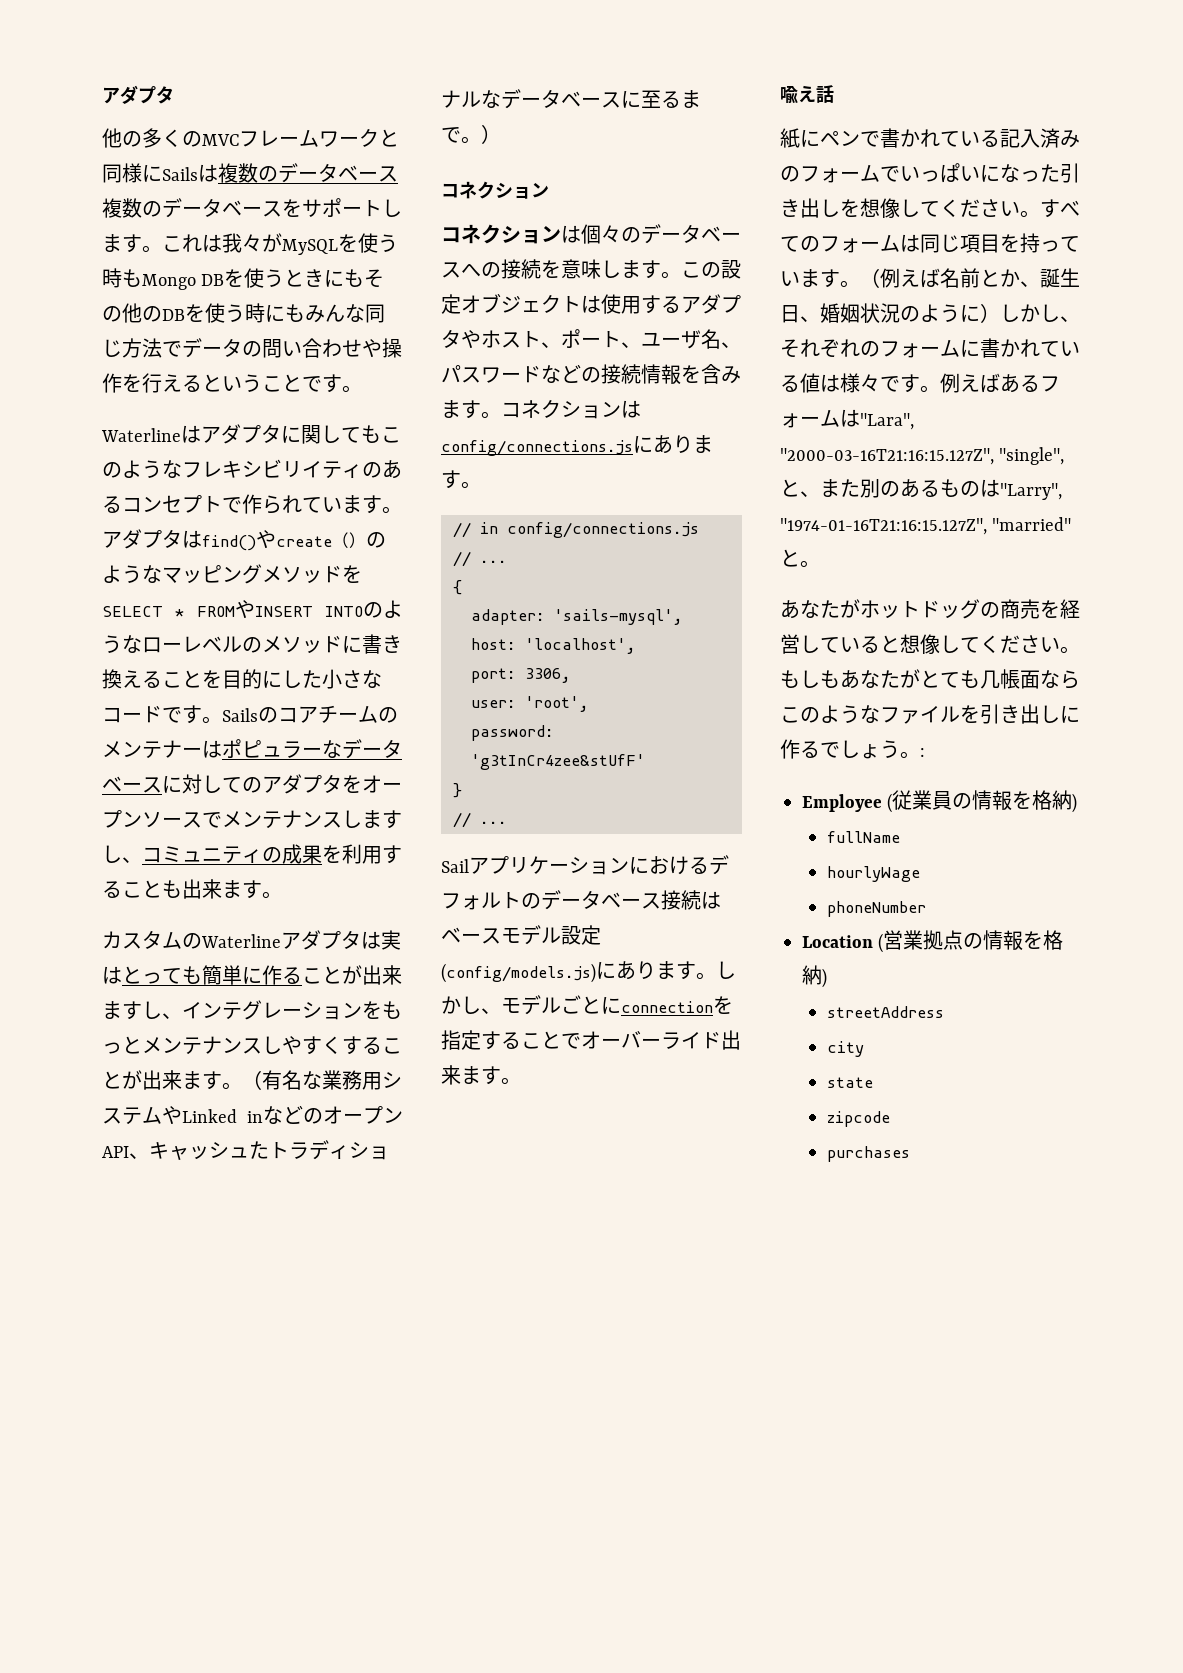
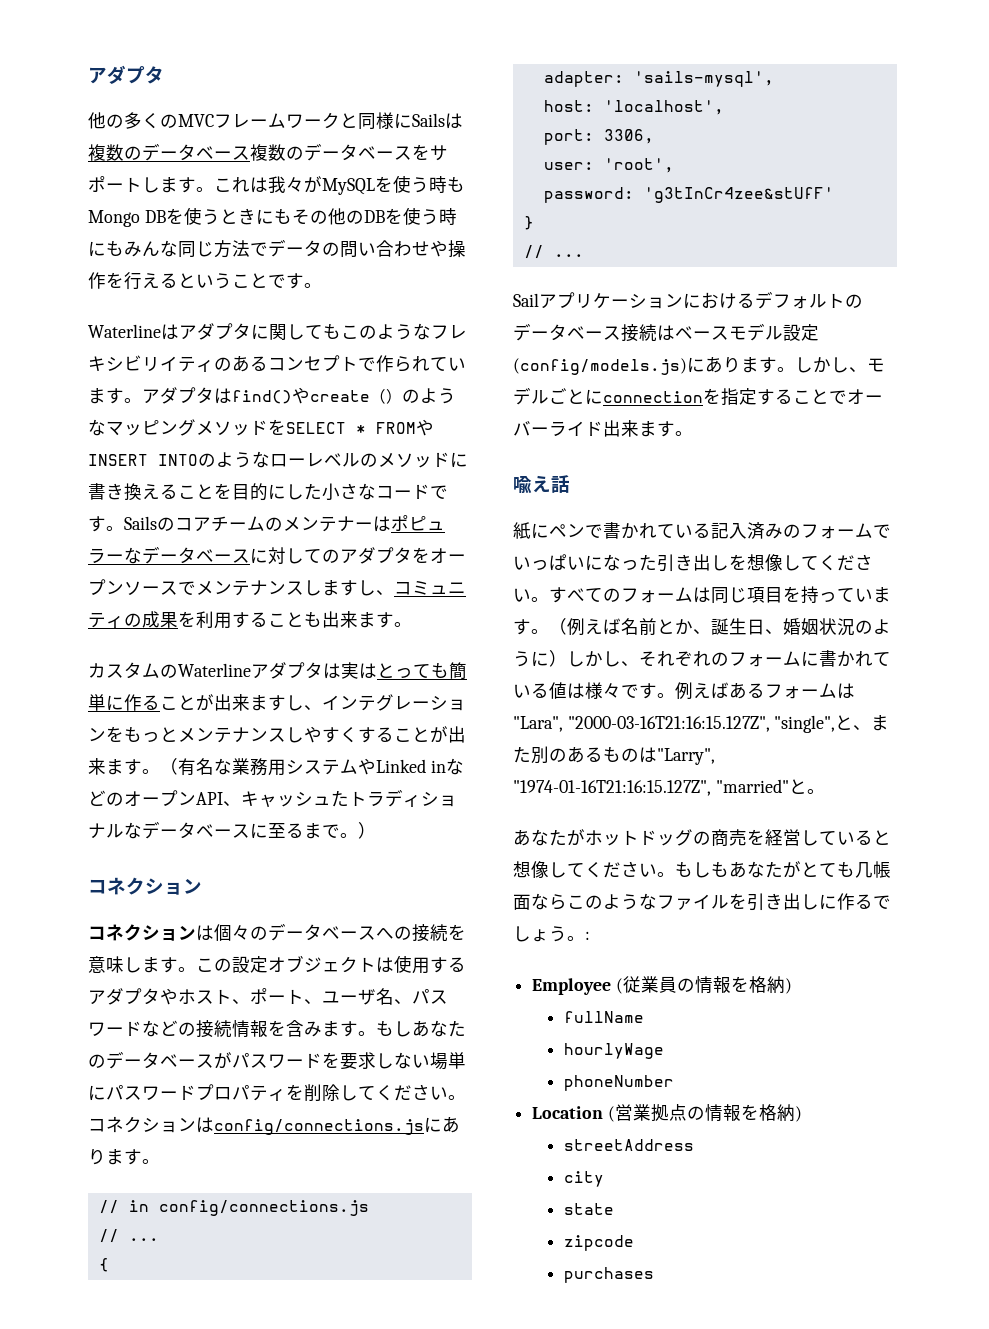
(501, 415) none -> [376,1020,466,1037] [88,1051,466,1070] [88,1084,466,1101] もしあなたのデータベースがパスワードを要求しない場単にパスワードプロパティを削除してください。

